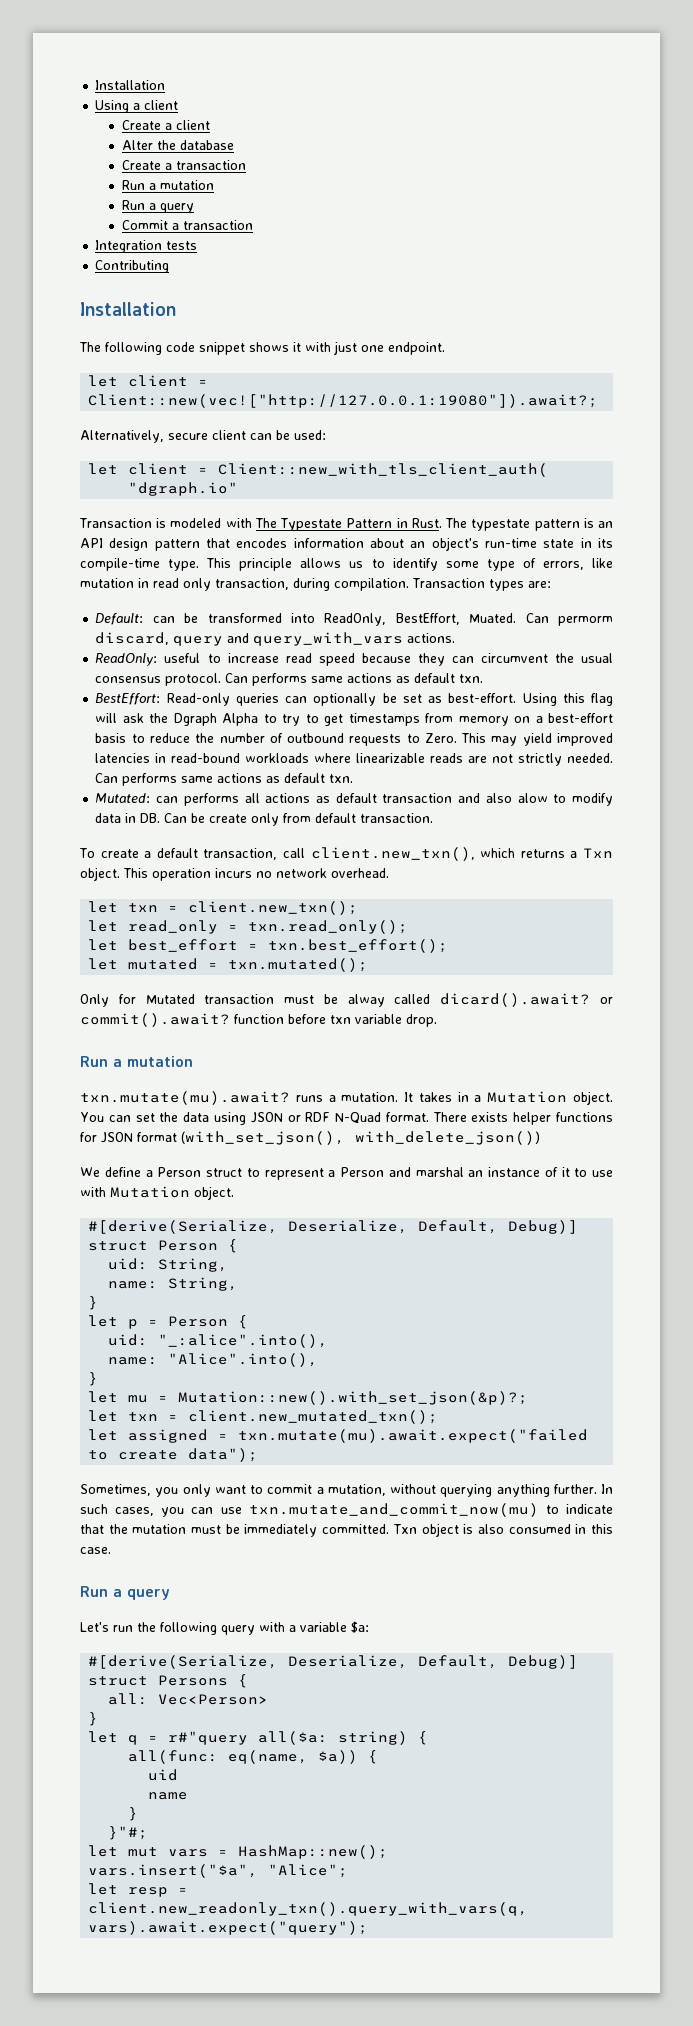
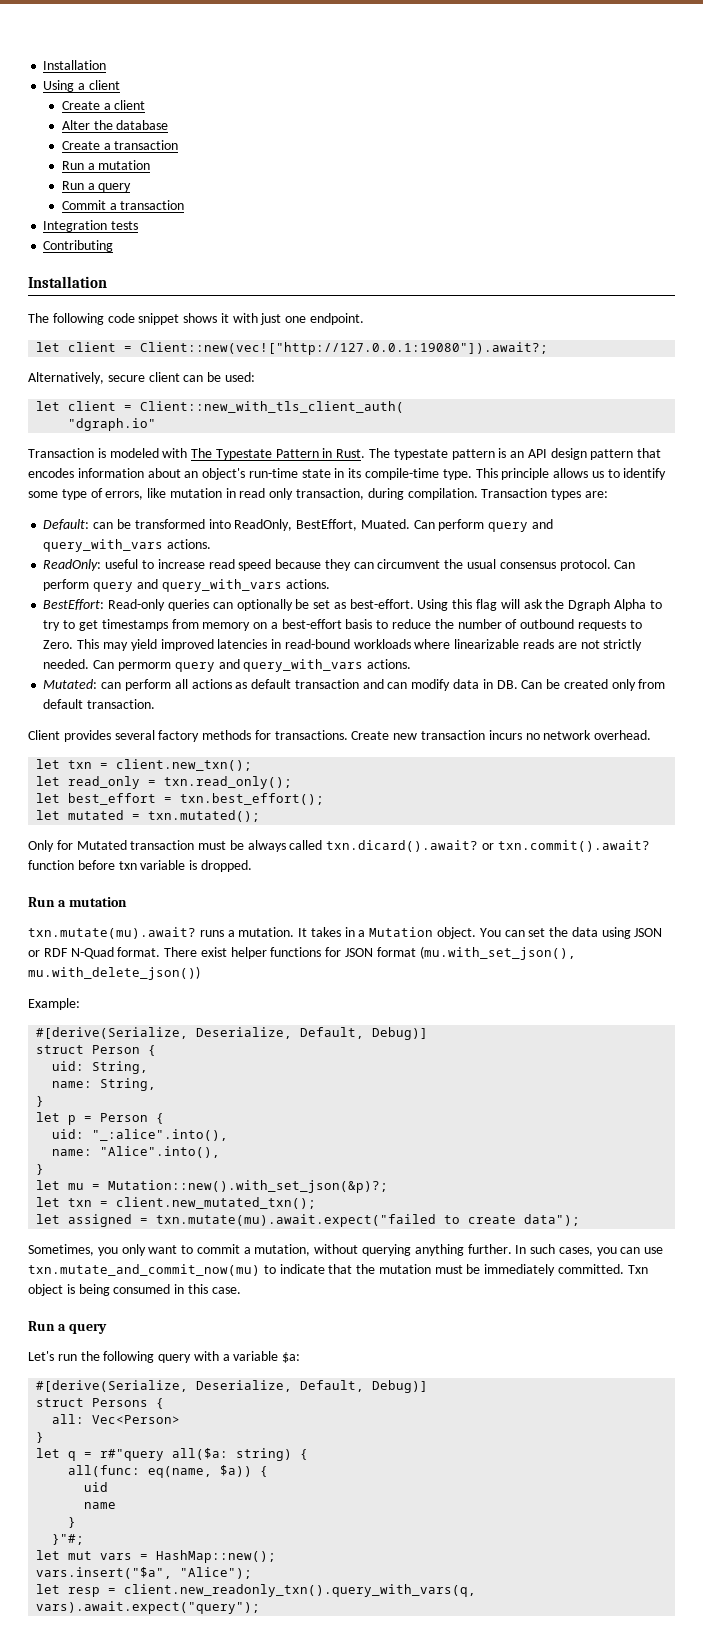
[558,616,613,626] [95,632,170,645] permorm discard, -> [438,519,485,531] perform
[252,673,484,686] performs same actions as default txn. -> [43,579,330,592] perform query and query_with_vars actions.
[122,773,354,786] performs same actions as default txn. -> [117,659,412,672] permorm query and query_with_vars actions.
[183,793,239,806] performs -> [124,679,171,691] perform
[485,793,567,803] also alow to -> [387,682,408,689] can
[209,814,248,823] create -> [563,679,608,689] created
[79,847,613,861] [80,867,211,881] To create a default transaction, call client.new_txn(), which returns a Txn object. This operation -> [28,730,486,742] Client provides several factory methods for transactions. Create new transaction
[347,993,613,1007] [80,1013,230,1027] alway called dicard().await? or commit().await? -> [247,840,650,852] always called txn.dicard().await? or txn.commit().await?
[406,1014,437,1027] drop. -> [189,860,252,872] is dropped.
[471,1112,509,1122] exists -> [200,947,227,957] exist
[181,1131,540,1145] [80,1167,613,1180] [80,1186,234,1200] (with_set_json(), with_delete_json()) // We define a Person struct to represent a Person and marshal an instance of it to use with Mutation object. -> [419,946,576,960] [28,966,200,980] [28,998,80,1010] (mu.with_set_json(), mu.with_delete_json()) // Example:
[477,1524,504,1534] also -> [78,1284,110,1296] being
[268,1864,349,1878] "Alice"; -> [180,1567,253,1579] "Alice");

